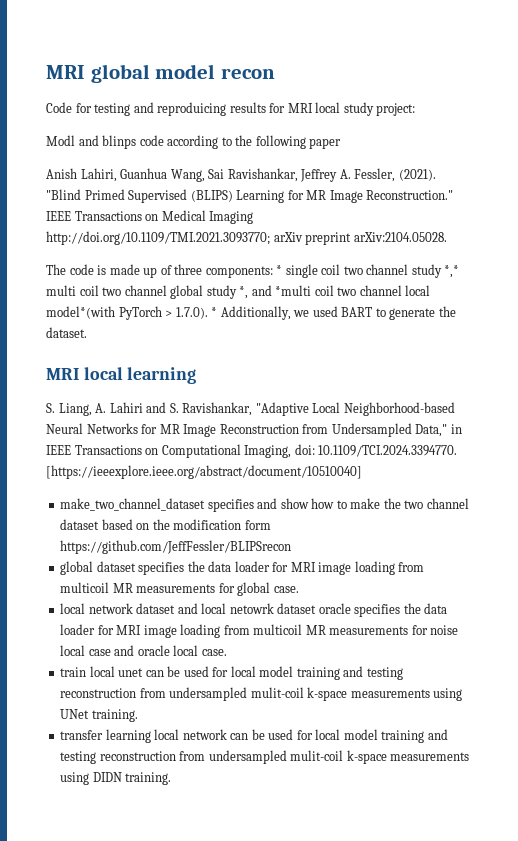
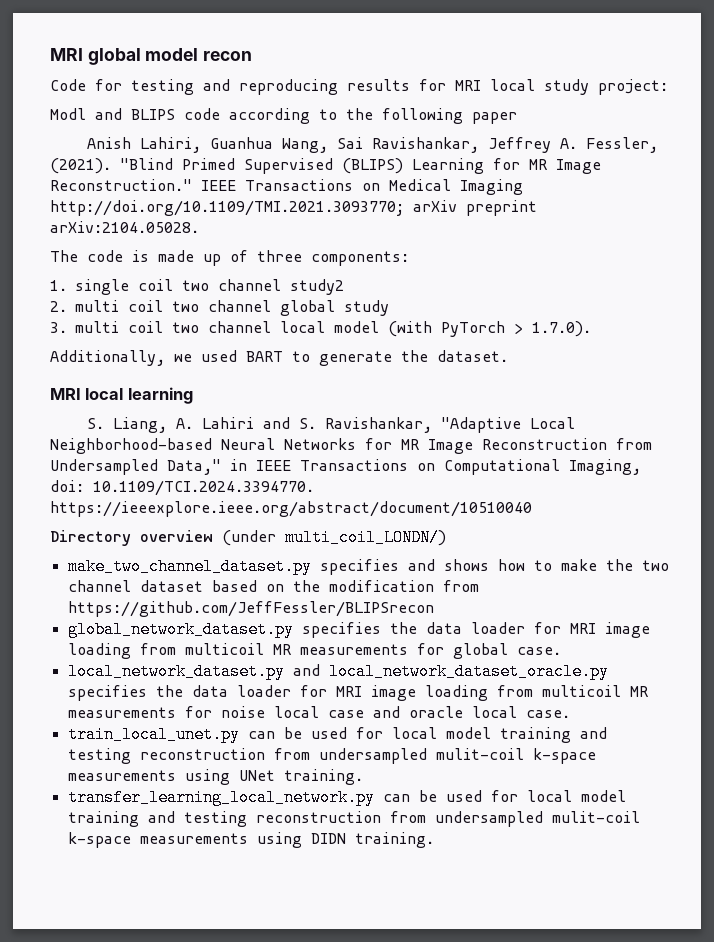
[157,102,227,116] reproduicing -> [239,79,338,95] reproducing
[102,135,137,149] blinps -> [131,109,175,120] BLIPS
[276,265,283,275] * -> [50,280,67,291] // 1.
[411,264,460,278] study *,* -> [290,279,344,295] [50,301,67,312] study2 // 2.
[239,285,312,299] *, and *multi -> [50,321,119,333] // 3. multi
[46,306,115,319] model*(with -> [334,321,432,337] model (with
[211,307,218,317] * -> (591, 329) //
[46,465,362,479] [60,498,206,511] [https://ieeexplore.ieee.org/abstract/document/10510040] // make_two_channel_dataset -> [50,501,532,517] [50,529,446,546] [67,558,312,575] https://ieeexplore.ieee.org/abstract/document/10510040 // Directory overview (under multi_coil_LONDN/) // make_two_channel_dataset.py
[280,498,309,509] show -> [443,559,489,571] shows
[244,520,271,530] form -> [442,580,479,592] from
[60,561,136,575] global dataset -> [67,621,294,638] global_network_dataset.py
[60,603,351,614] local network dataset and local netowrk dataset oracle -> [67,663,609,680] local_network_dataset.py and local_network_dataset_oracle.py
[60,666,144,677] train local unet -> [67,726,240,743] train_local_unet.py
[60,729,227,743] transfer learning local network -> [67,789,375,806] transfer_learning_local_network.py

